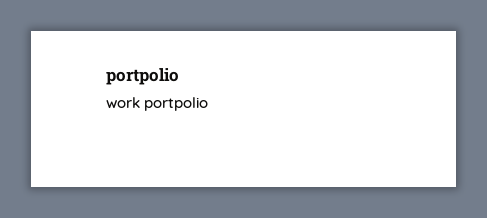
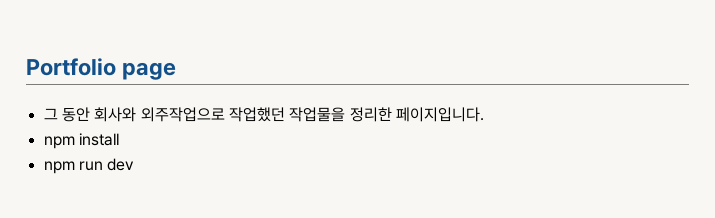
[106,68,179,85] [106,97,209,111] portpolio // work portpolio -> [26,58,177,80] [43,107,484,122] [43,133,119,149] [43,158,135,174] Portfolio page // 그 동안 회사와 외주작업으로 작업했던 작업물을 정리한 페이지입니다. // npm install // npm run dev

